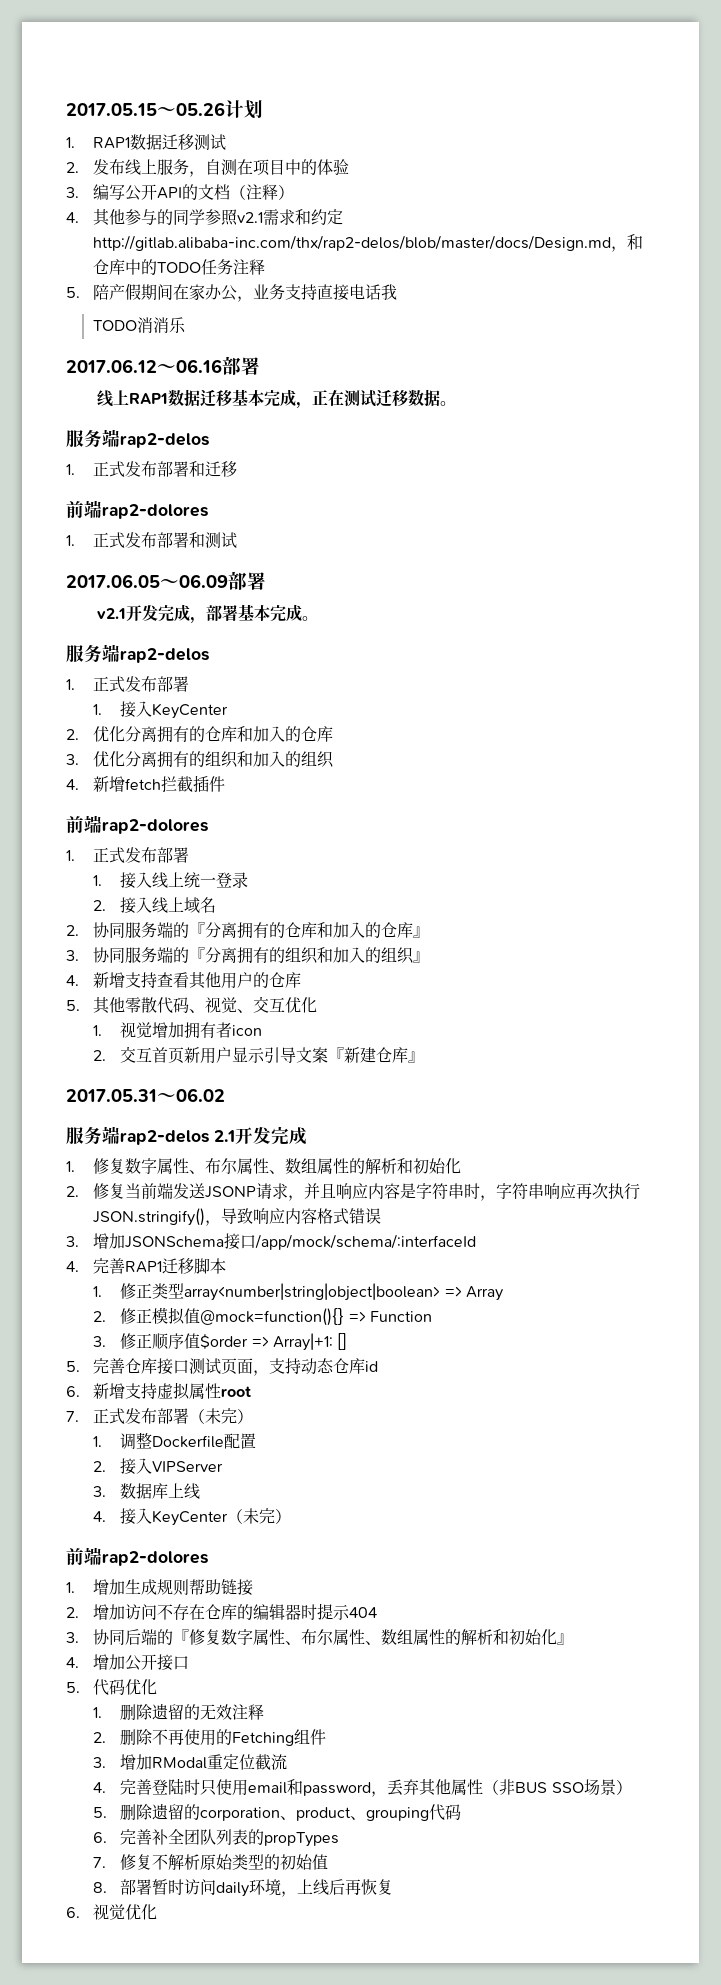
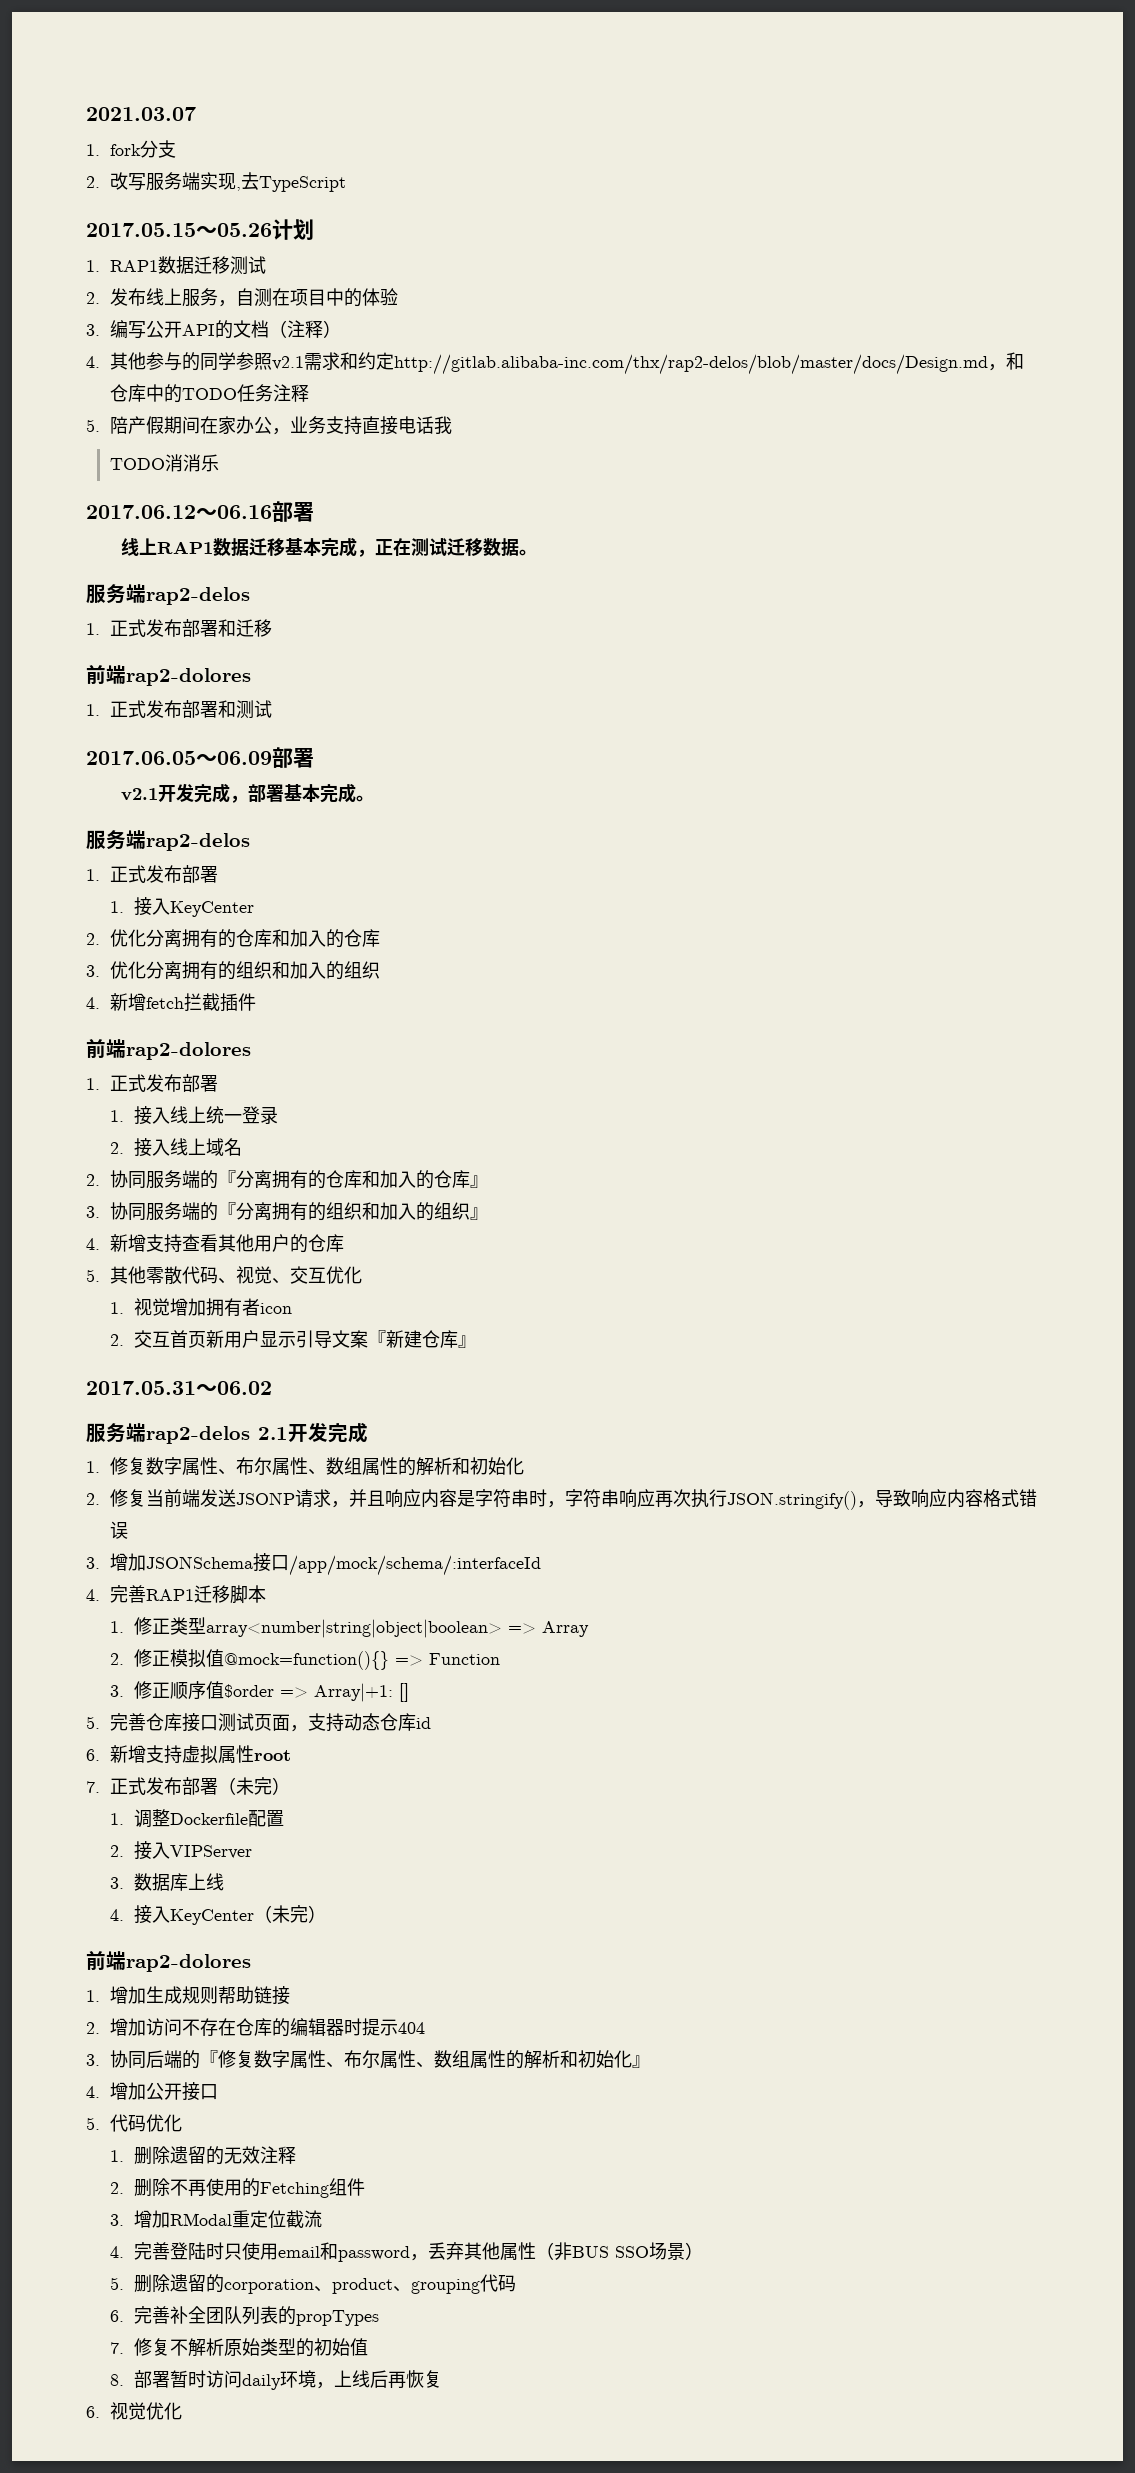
(66, 109) none -> [86,107,196,121] [86,140,176,158] [86,172,346,192] 2021.03.07 // 1. fork分支 // 2.改写服务端实现,去TypeScript //

